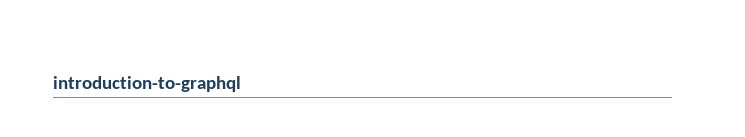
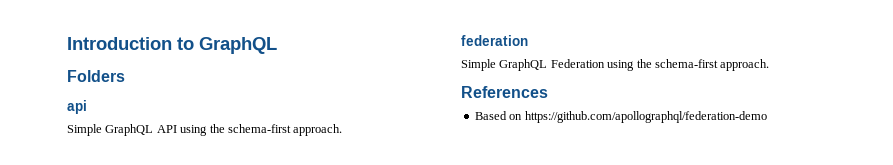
[53,76,241,92] introduction-to-graphql -> [67,37,277,54] [67,70,125,82] [67,100,87,114] [67,124,343,136] [461,35,528,46] [461,59,770,71] [461,86,548,98] [474,111,767,123] Introduction to GraphQL // Folders // api // Simple GraphQL API using the schema-first approach. // federation // Simple GraphQL Federation using the schema-first approach. // References // Based on https://github.com/apollographql/federation-demo

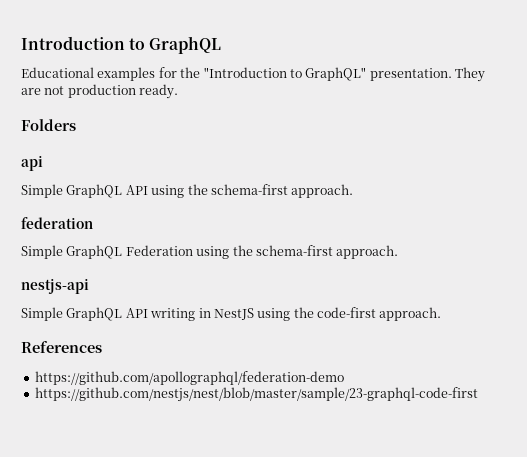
(277, 45) none -> [21,67,485,82] [21,84,179,99] // Educational examples for the "Introduction to GraphQL" presentation. They are not production ready.
(770, 65) none -> [21,279,89,294] [21,307,442,321] // nestjs-api // Simple GraphQL API writing in NestJS using the code-first approach.
[474,111,523,120] Based on -> (102, 347) none
(767, 117) none -> [34,387,478,402] // https://github.com/nestjs/nest/blob/master/sample/23-graphql-code-first

